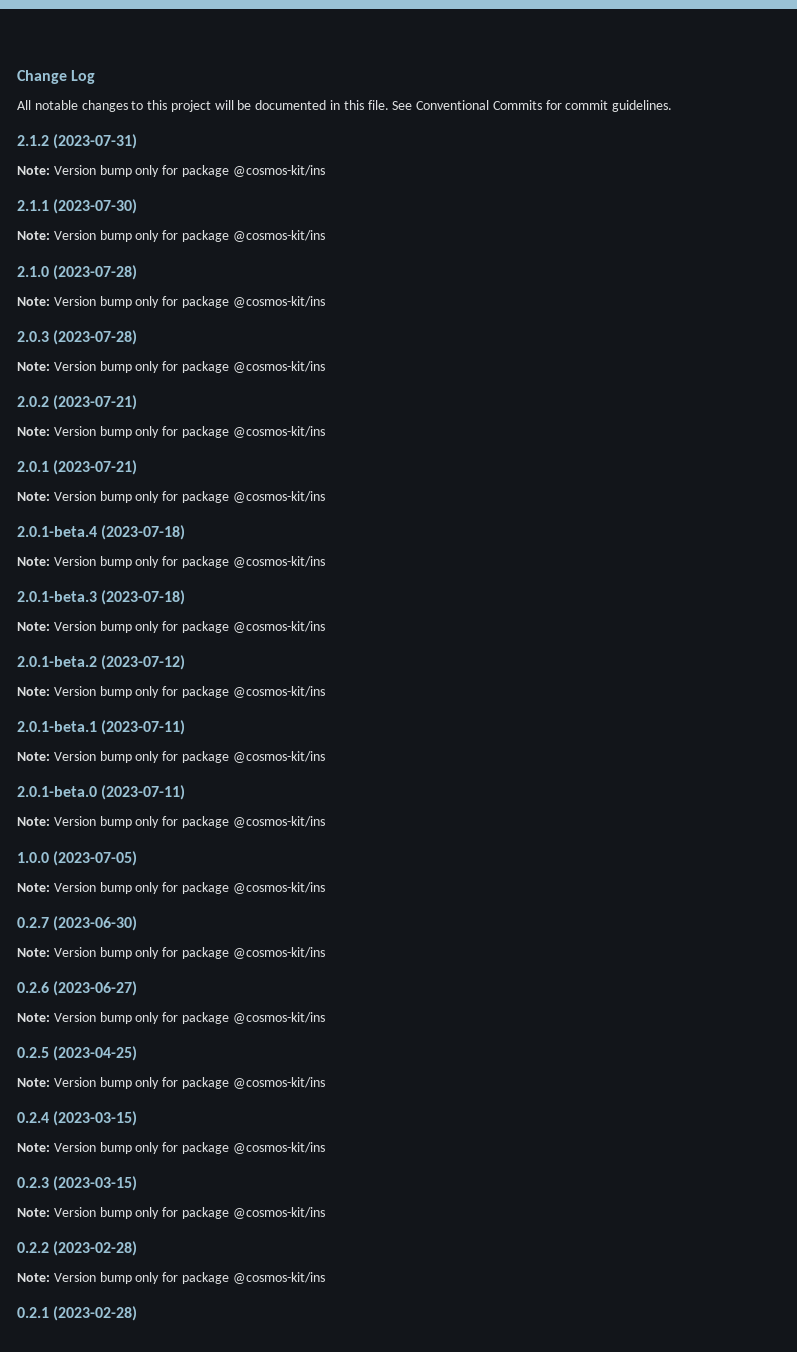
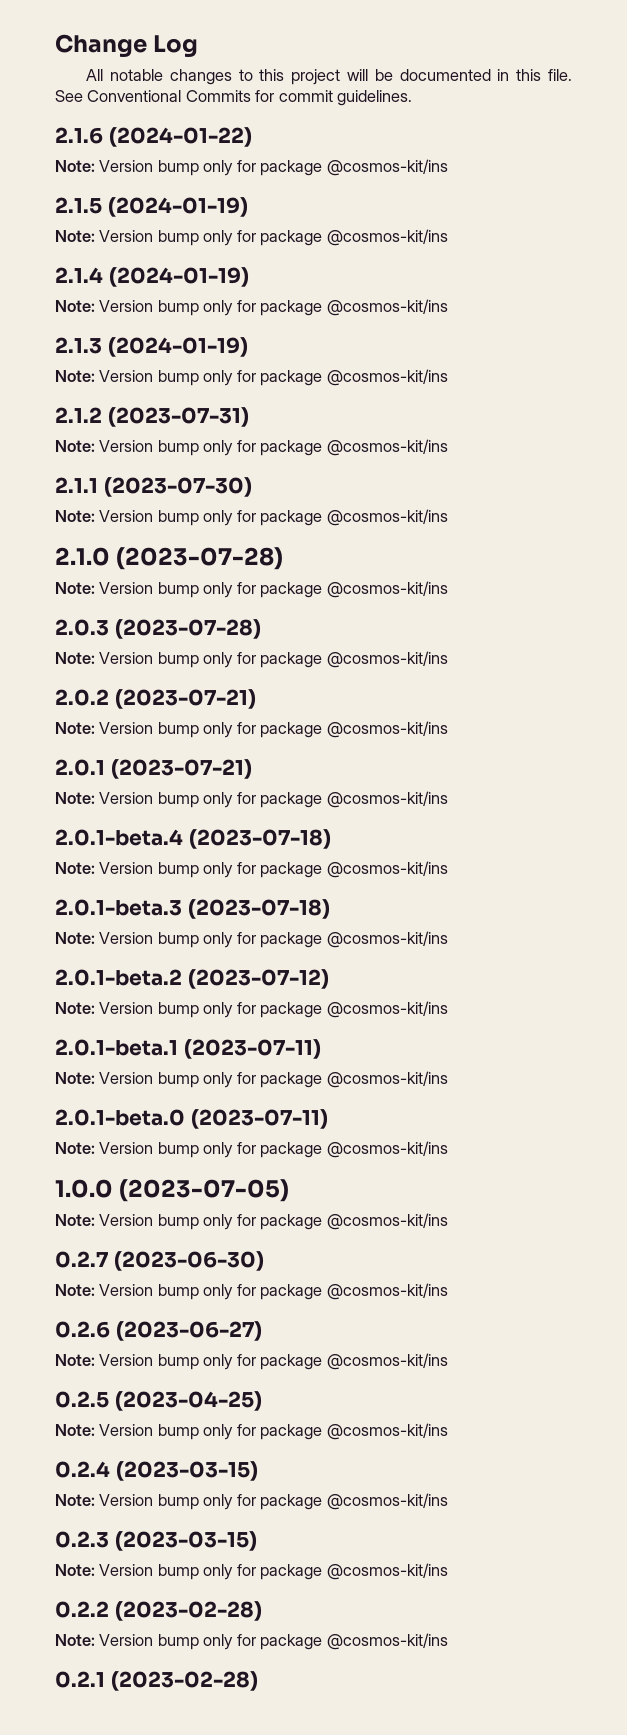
(673, 106) none -> [55,127,252,147] [55,159,448,176] [55,197,248,217] [55,229,448,246] [55,267,249,287] [55,299,448,316] [55,337,248,357] [55,369,448,386] // 2.1.6 (2024-01-22) // Note: Version bump only for package @cosmos-kit/ins // 2.1.5 (2024-01-19) // Note: Version bump only for package @cosmos-kit/ins // 2.1.4 (2024-01-19) // Note: Version bump only for package @cosmos-kit/ins // 2.1.3 (2024-01-19) // Note: Version bump only for package @cosmos-kit/ins

